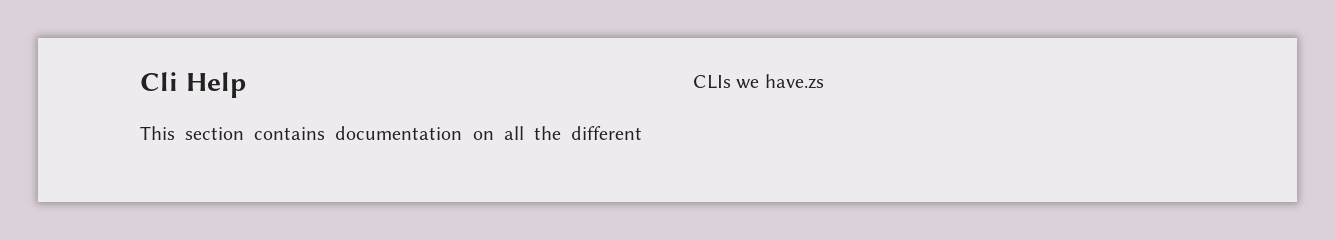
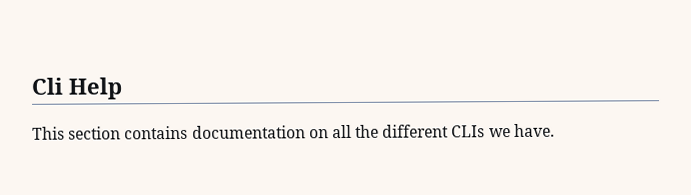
[764,74,824,89] have.zs -> [513,123,555,138] have.

